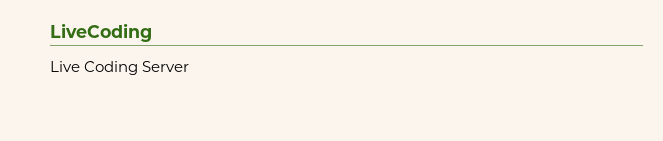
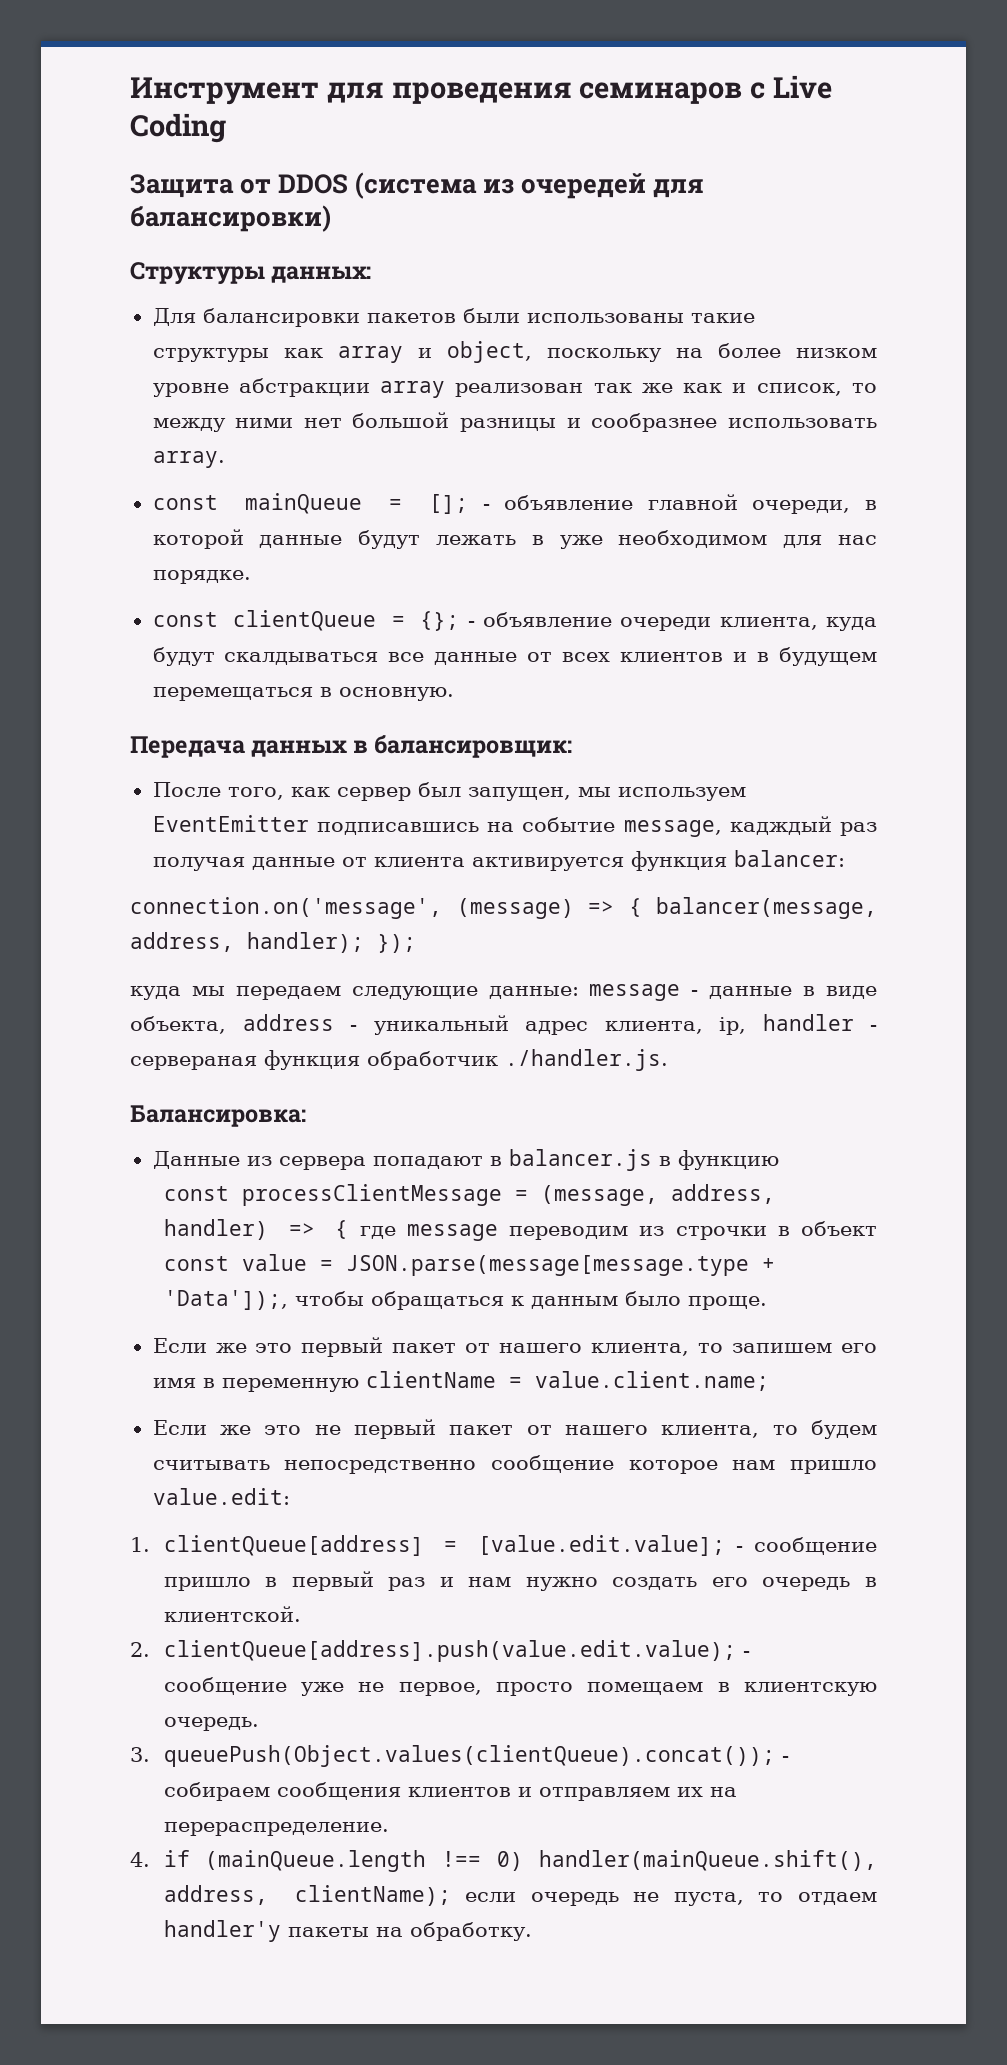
[50,23,152,42] [50,61,190,75] LiveCoding // Live Coding Server -> [130,75,833,105] [130,113,226,143] [130,172,705,199] [130,205,331,232] [130,262,372,285] [152,308,755,327] [152,341,877,363] [152,378,878,398] [152,412,878,432] [152,451,225,468] [152,493,877,514] [152,529,877,549] [152,570,251,584] [152,610,877,631] [152,647,877,666] [152,687,454,701] [130,735,573,758] [152,782,746,801] [152,815,877,837] [152,850,845,871] [130,897,877,919] [130,932,416,953] [130,984,878,1001] [130,1014,877,1035] [130,1049,668,1071] [130,1105,306,1127] [152,1149,779,1171] [163,1184,775,1206] [163,1219,877,1241] [163,1254,775,1276] [163,1290,767,1310] [152,1337,878,1357] [152,1371,769,1392] [152,1419,878,1439] [152,1455,878,1474] [152,1488,290,1505] [130,1535,877,1556] [163,1571,877,1591] [163,1606,301,1622] [130,1640,750,1662] [163,1677,877,1696] [163,1717,259,1731] [130,1745,789,1767] [163,1782,737,1801] [163,1822,389,1836] [130,1850,877,1872] [163,1885,877,1906] [163,1920,532,1942] Инструмент для проведения семинаров с Live Coding // Защита от DDOS (система из очередей для балансировки) // Структуры данных: // Для балансировки пакетов были использованы такие структуры как array и object, поскольку на более низком уровне абстракции array реализован так же как и список, то между ними нет большой разницы и сообразнее использовать array. // const mainQueue = []; - объявление главной очереди, в которой данные будут лежать в уже необходимом для нас порядке. // const clientQueue = {}; - объявление очереди клиента, куда будут скалдываться все данные от всех клиентов и в будущем перемещаться в основную. // Передача данных в балансировщик: // После того, как сервер был запущен, мы используем EventEmitter подписавшись на событие message, кадждый раз получая данные от клиента активируется функция balancer: // connection.on('message', (message) => { balancer(message, address, handler); }); // куда мы передаем следующие данные: message - данные в виде объекта, address - уникальный адрес клиента, ip, handler - сервераная функция обработчик ./handler.js. // Балансировка: // Данные из сервера попадают в balancer.js в функцию // const processClientMessage = (message, address, handler) => { где message переводим из строчки в объект const value = JSON.parse(message[message.type + 'Data']);, чтобы обращаться к данным было проще. // Если же это первый пакет от нашего клиента, то запишем его имя в переменную clientName = value.client.name; // Если же это не первый пакет от нашего клиента, то будем считывать непосредственно сообщение которое нам пришло value.edit: // 1. clientQueue[address] = [value.edit.value]; - сообщение пришло в первый раз и нам нужно создать его очередь в клиентской. // 2. clientQueue[address].push(value.edit.value); - сообщение уже не первое, просто помещаем в клиентскую очередь. // 3. queuePush(Object.values(clientQueue).concat()); - собираем сообщения клиентов и отправляем их на перераспределение. // 4. if (mainQueue.length !== 0) handler(mainQueue.shift(), address, clientName); если очередь не пуста, то отдаем handler'у пакеты на обработку.

